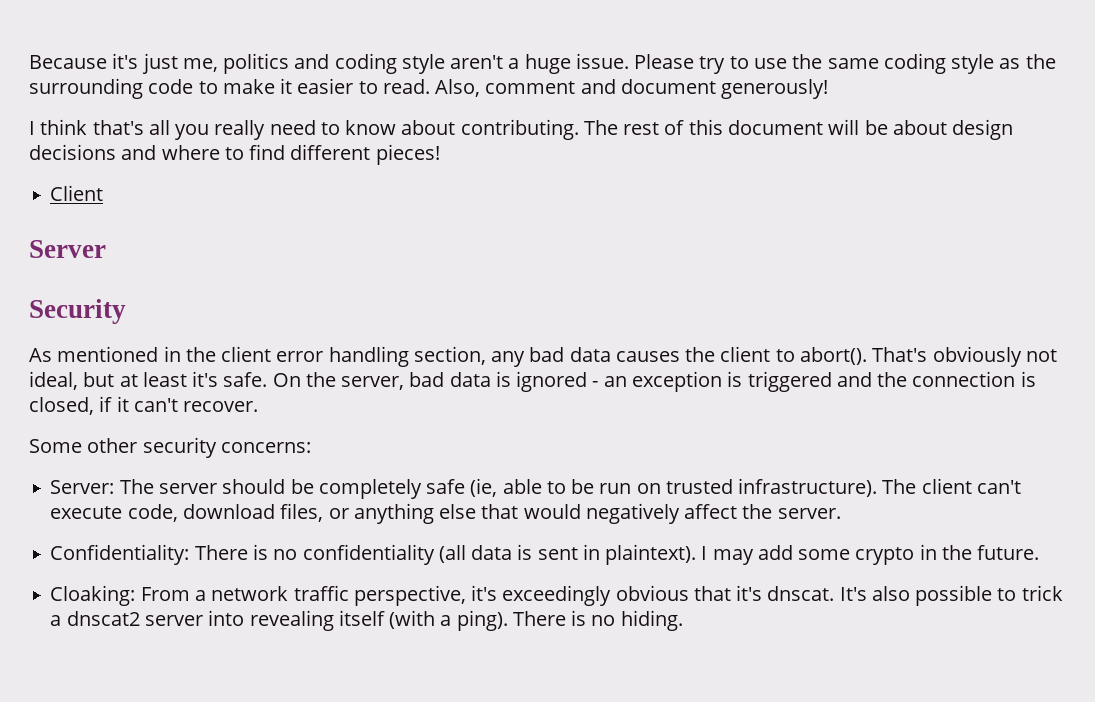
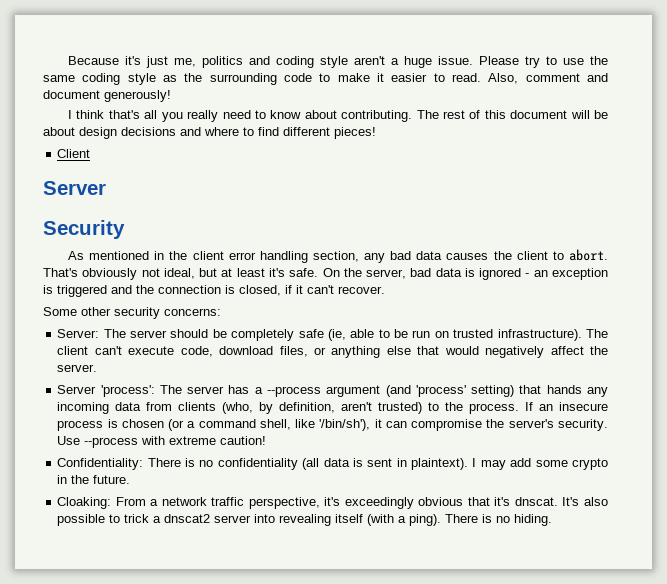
[799,347,867,365] abort(). -> [568,249,608,261] abort.
(841, 513) none -> [57,385,608,397] [57,402,609,414] [57,419,609,431] [57,436,267,448] // Server 'process': The server has a --process argument (and 'process' setting) that hands any incoming data from clients (who, by definition, aren't trusted) to the process. If an insecure process is chosen (or a command shell, like '/bin/sh'), it can compromise the server's security. Use --process with extreme caution!

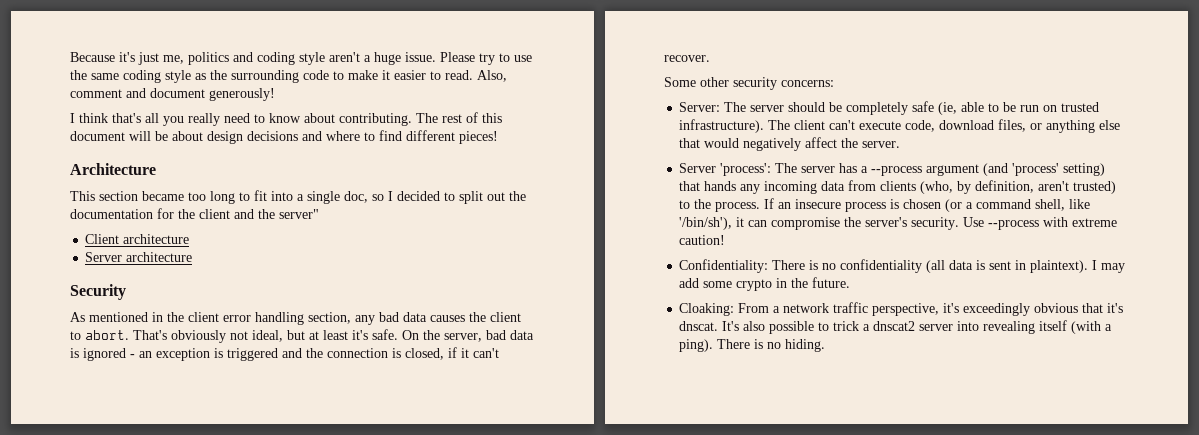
(376, 133) none -> [70,163,156,175] [70,190,526,204] [70,208,319,219] // Architecture // This section became too long to fit into a single doc, so I decided to split out the documentation for the client and the server"
[43,181,106,195] // Server -> [123,234,190,244] [85,252,193,262] architecture // Server architecture

